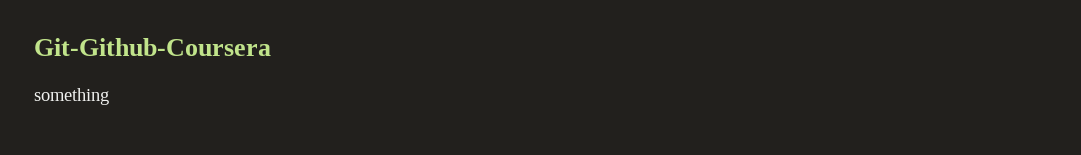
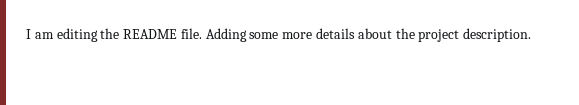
[34,38,271,56] [34,88,109,105] Git-Github-Coursera // something -> [26,28,532,42] I am editing the README file. Adding some more details about the project description.

